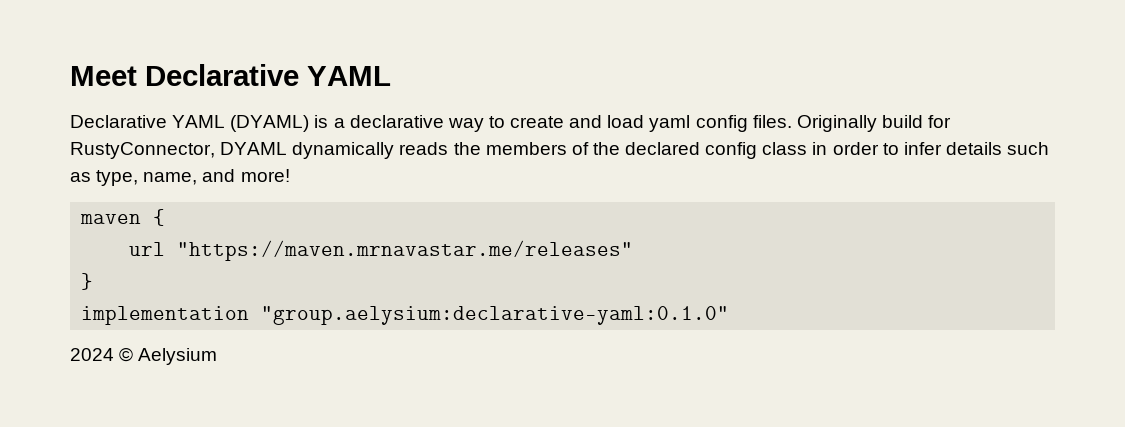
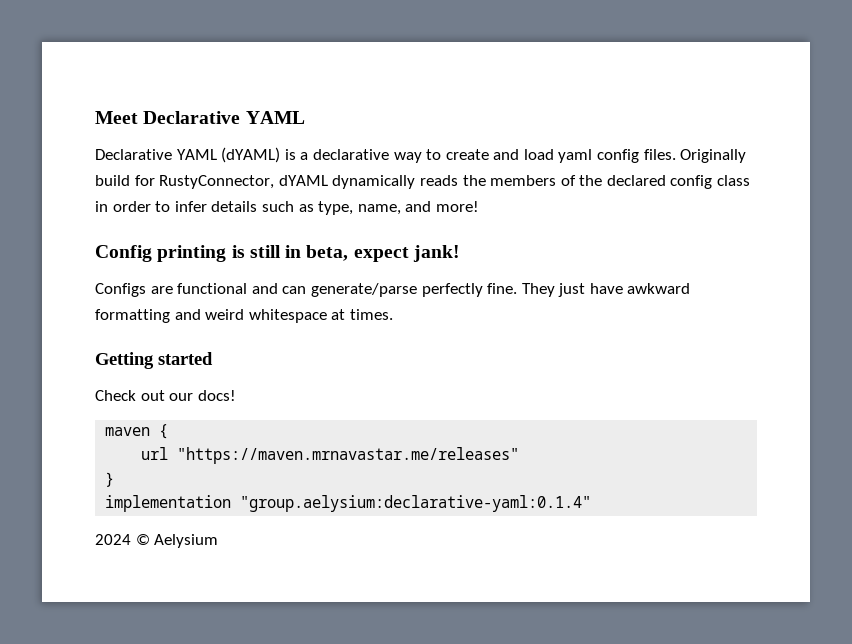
[230,115,310,132] (DYAML) -> [221,147,281,163] (dYAML)
[220,142,288,155] DYAML -> [278,175,328,186] dYAML
(290, 175) none -> [95,245,460,262] [95,283,691,297] [95,309,393,323] [95,352,213,369] [95,390,236,401] // Config printing is still in beta, expect jank! // Configs are functional and can generate/parse perfectly fine. They just have awkward formatting and weird whitespace at times. // Getting started // Check out our docs!
[261,306,730,325] "group.aelysium:declarative-yaml:0.1.0" -> [240,495,592,512] "group.aelysium:declarative-yaml:0.1.4"

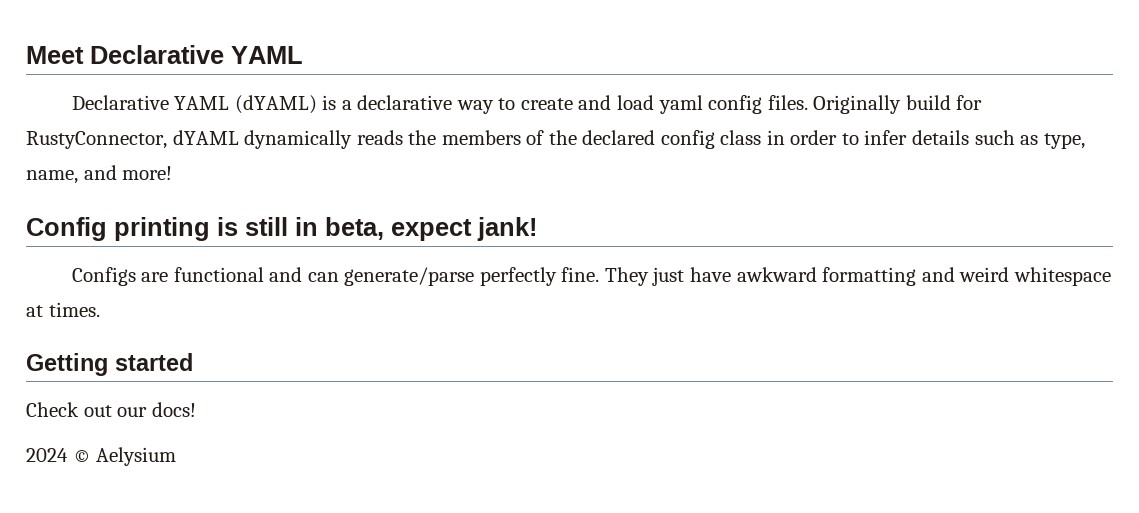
[105,424,169,439] [141,447,520,464] [105,472,115,487] [105,495,592,512] // maven { // url "https://maven.mrnavastar.me/releases" // } // implementation "group.aelysium:declarative-yaml:0.1.4" -> (196, 409) none

